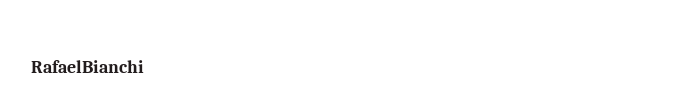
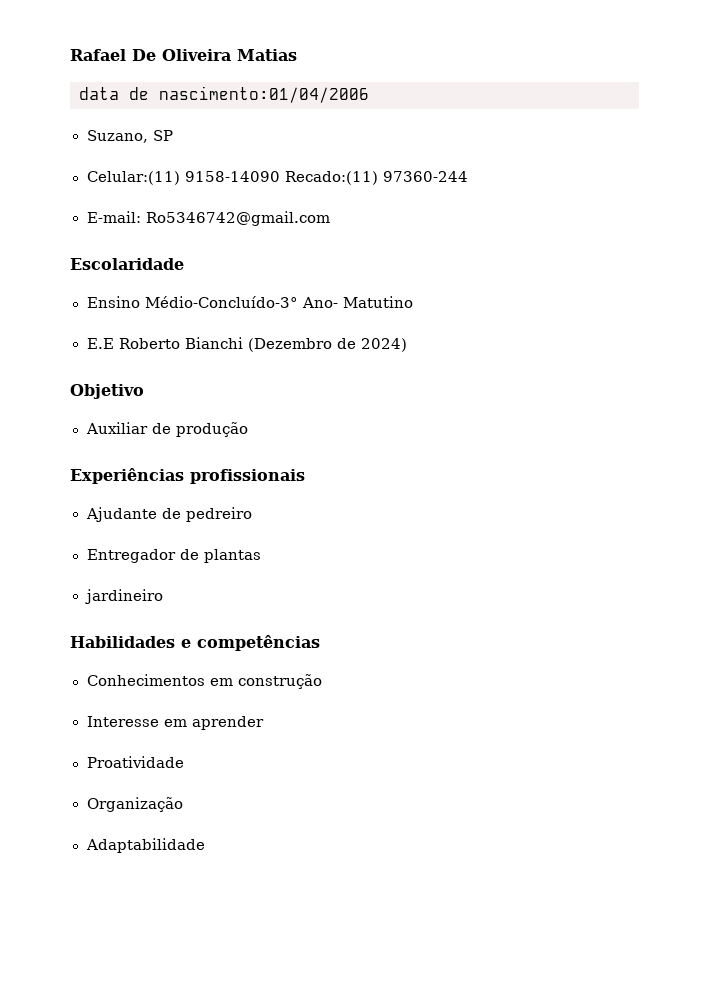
[31,60,144,73] RafaelBianchi -> [70,49,297,61] [79,86,369,103] [86,130,173,143] [86,171,468,185] [86,211,330,226] [70,258,184,270] [86,296,413,308] [86,337,407,352] [70,384,144,399] [85,422,248,437] [70,468,305,484] [85,507,252,522] [86,549,261,563] [84,589,163,604] [70,635,320,651] [86,674,322,689] [86,716,264,730] [86,756,184,768] [86,797,183,812] [85,838,205,853] Rafael De Oliveira Matias // data de nascimento:01/04/2006 // Suzano, SP // Celular:(11) 9158-14090 Recado:(11) 97360-244 // E-mail: Ro5346742@gmail.com // Escolaridade // Ensino Médio-Concluído-3° Ano- Matutino // E.E Roberto Bianchi (Dezembro de 2024) // Objetivo // Auxiliar de produção // Experiências profissionais // Ajudante de pedreiro // Entregador de plantas // jardineiro // Habilidades e competências // Conhecimentos em construção // Interesse em aprender // Proatividade // Organização // Adaptabilidade

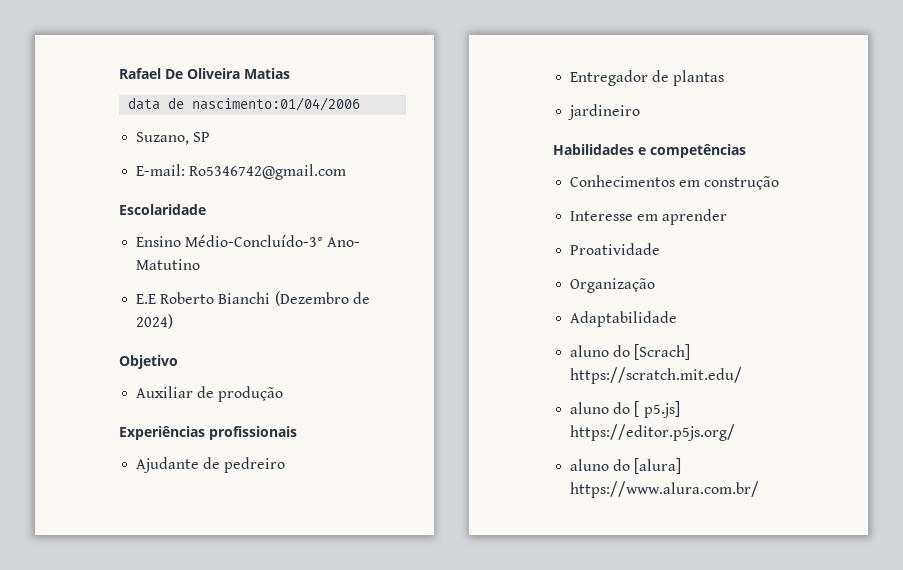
[86,171,468,185] // Celular:(11) 9158-14090 Recado:(11) 97360-244 -> (211, 137) none
(205, 845) none -> [570,344,691,360] [570,367,743,384] [570,401,680,418] [570,424,736,441] [570,458,682,474] [570,481,760,498] // aluno do [Scrach] https://scratch.mit.edu/ // aluno do [ p5.js] https://editor.p5js.org/ // aluno do [alura] https://www.alura.com.br/

